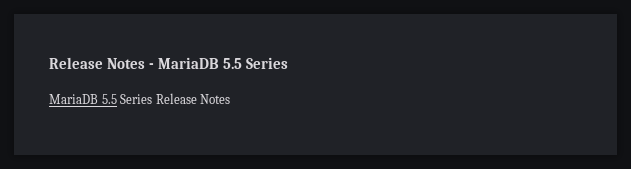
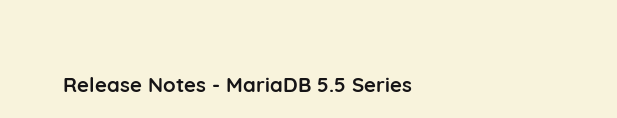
[49,93,231,104] // MariaDB 5.5 Series Release Notes -> (412, 84) none

